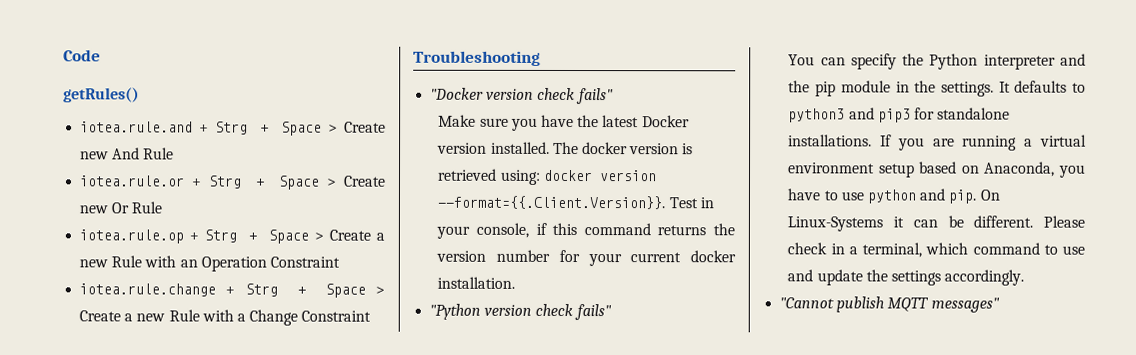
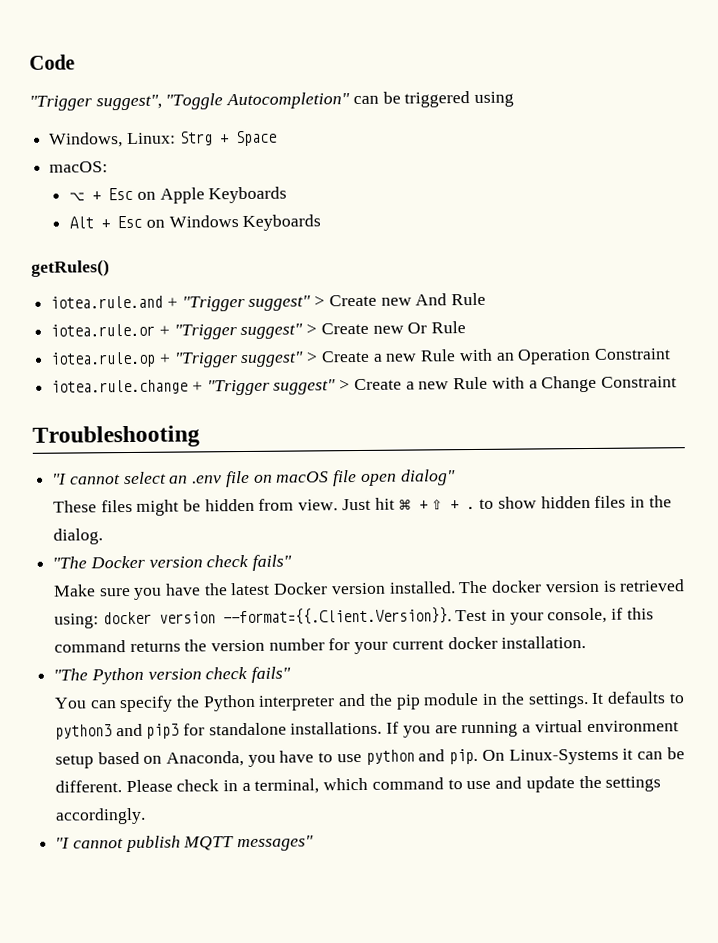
(101, 55) none -> [29,91,515,111] [49,130,277,148] [49,161,109,173] [69,186,288,204] [69,214,322,232] // "Trigger suggest", "Toggle Autocompletion" can be triggered using // Windows, Linux: Strg + Space // macOS: // ⌥ + Esc on Apple Keyboards // Alt + Esc on Windows Keyboards
[214,121,323,136] Strg + Space -> [181,295,312,312] "Trigger suggest"
[207,175,321,190] Strg + Space -> [173,323,304,340] "Trigger suggest"
[204,229,309,244] Strg + Space -> [173,351,305,368] "Trigger suggest"
[244,283,366,298] Strg + Space -> [206,379,337,396] "Trigger suggest"
[430,87,485,100] "Docker -> [52,469,456,488] [52,495,672,516] [52,528,103,545] [52,555,145,569] "I cannot select an .env file on macOS file open dialog" // These files might be hidden from view. Just hit ⌘ + ⇧ + . to show hidden files in the dialog. // "The Docker
[429,303,482,320] "Python -> [53,667,144,685] "The Python
[779,297,835,309] "Cannot -> [55,837,124,849] "I cannot

